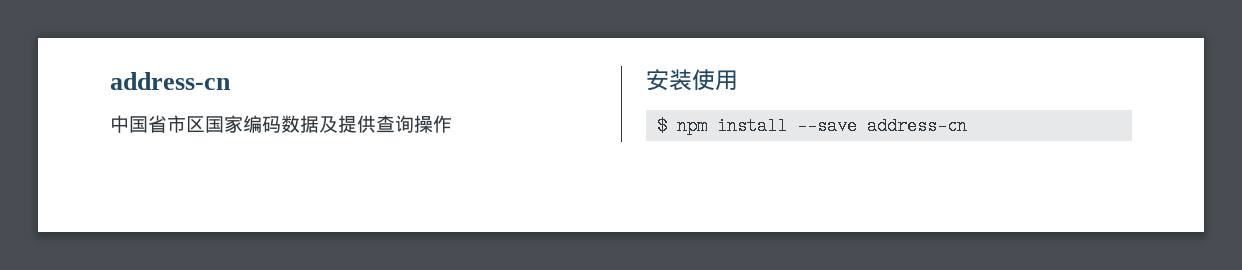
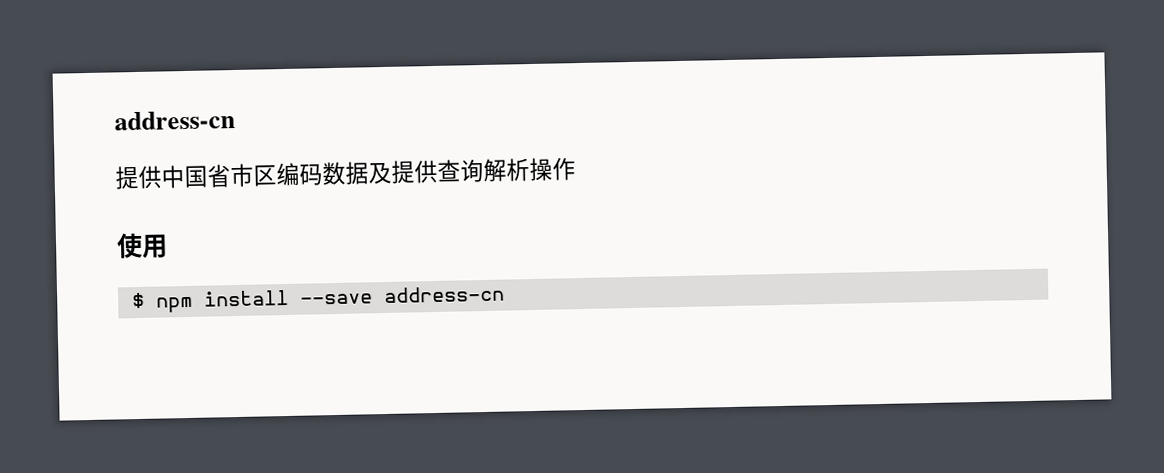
(231, 81) none -> [115,165,162,190] 提供
[205,115,243,133] 国家 -> (277, 176) none
(414, 124) none -> [483,158,530,182] 解析
[646,69,692,91] 安装 -> (576, 169) none

